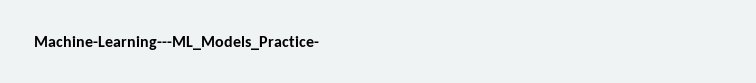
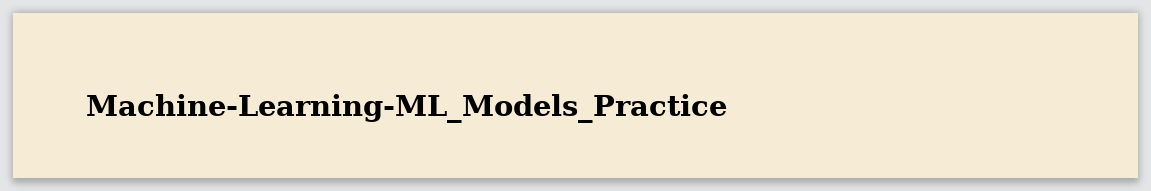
[34,36,319,50] Machine-Learning---ML_Models_Practice- -> [86,94,727,123] Machine-Learning-ML_Models_Practice

